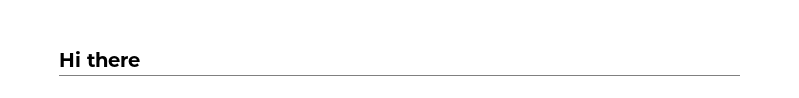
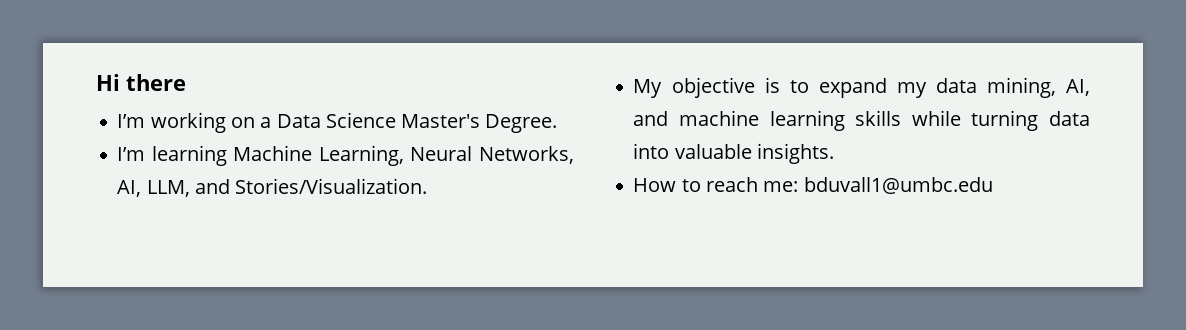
(140, 59) none -> [117,112,558,133] [117,145,574,166] [117,178,428,197] [633,77,1090,98] [633,110,1090,131] [633,143,834,164] [633,177,993,194] // I’m working on a Data Science Master's Degree. // I’m learning Machine Learning, Neural Networks, AI, LLM, and Stories/Visualization. // My objective is to expand my data mining, AI, and machine learning skills while turning data into valuable insights. // How to reach me: bduvall1@umbc.edu

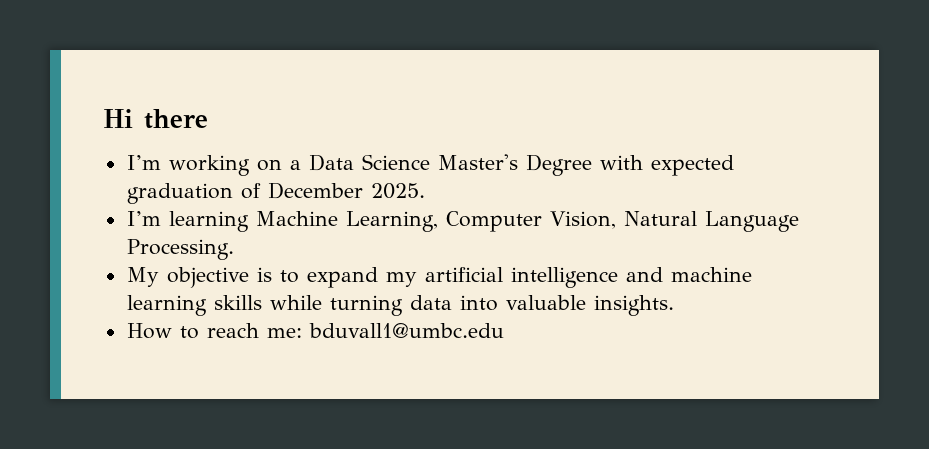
[485,114,558,133] [117,145,574,166] [117,178,428,197] Degree. // I’m learning Machine Learning, Neural Networks, AI, LLM, and Stories/Visualization. -> [525,154,734,176] [126,182,425,204] [126,211,799,232] [126,239,234,260] Degree with expected graduation of December 2025. // I’m learning Machine Learning, Computer Vision, Natural Language Processing.
[935,77,1090,98] data mining, AI, -> [424,267,618,288] artificial intelligence

